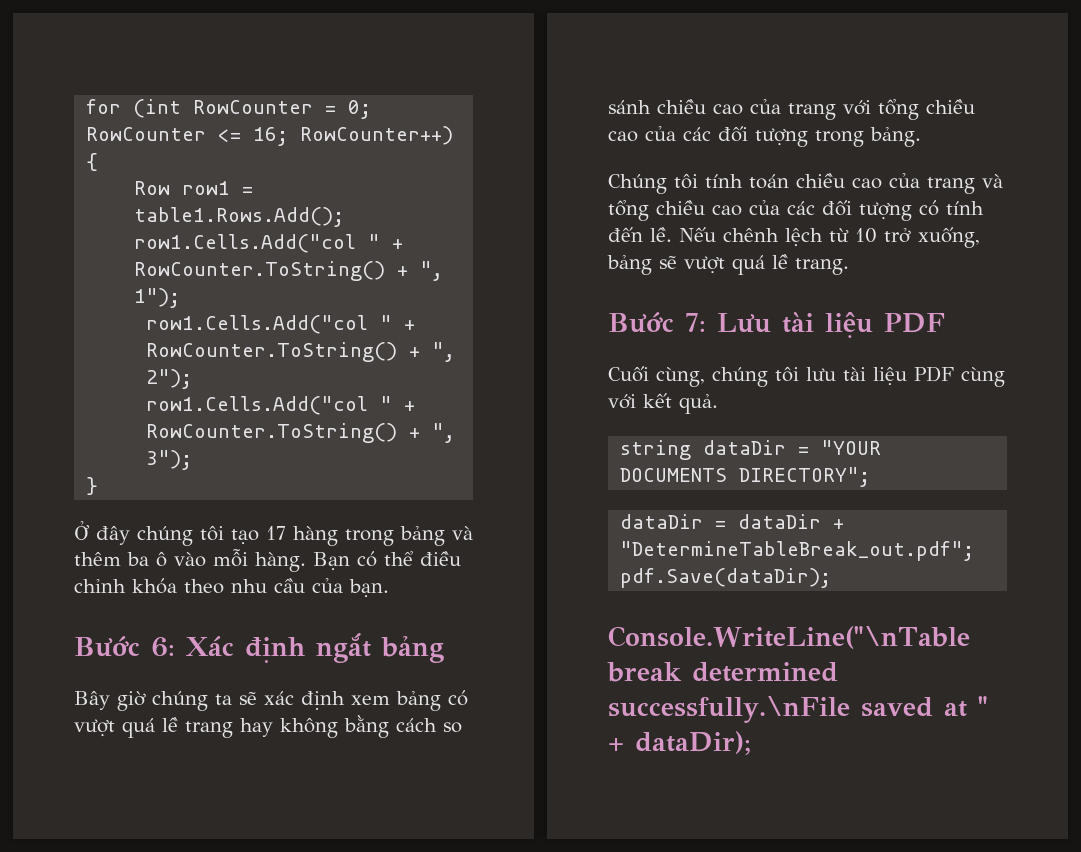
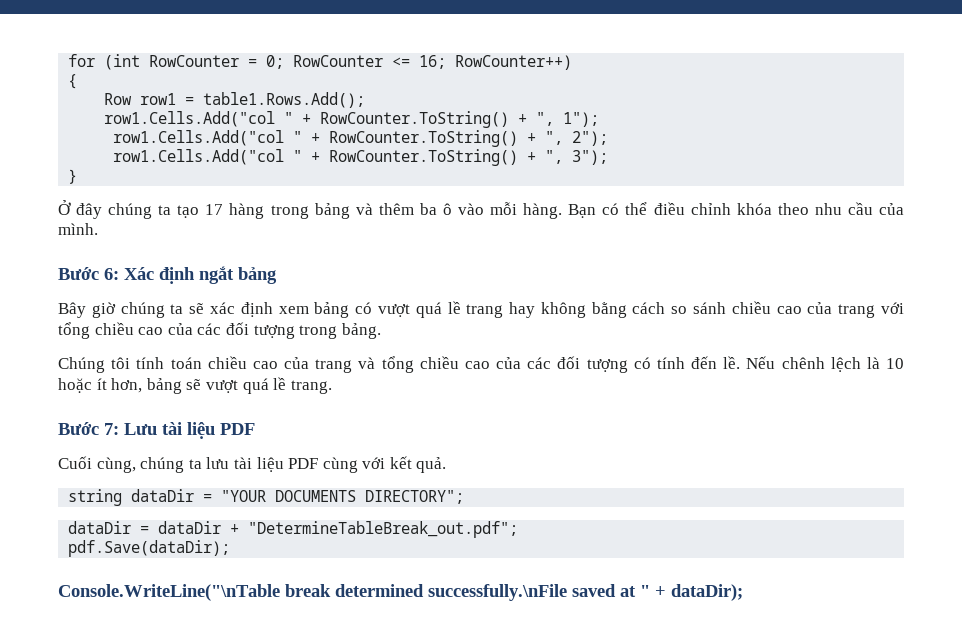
[200,525,224,541] tôi -> [158,205,172,215] ta
[349,579,389,598] bạn. -> [58,223,98,235] mình.
[829,227,980,248] từ 10 trở xuống, -> [866,357,904,369] [58,378,143,393] là 10 hoặc ít hơn,
[775,366,799,382] tôi -> [188,459,202,469] ta

